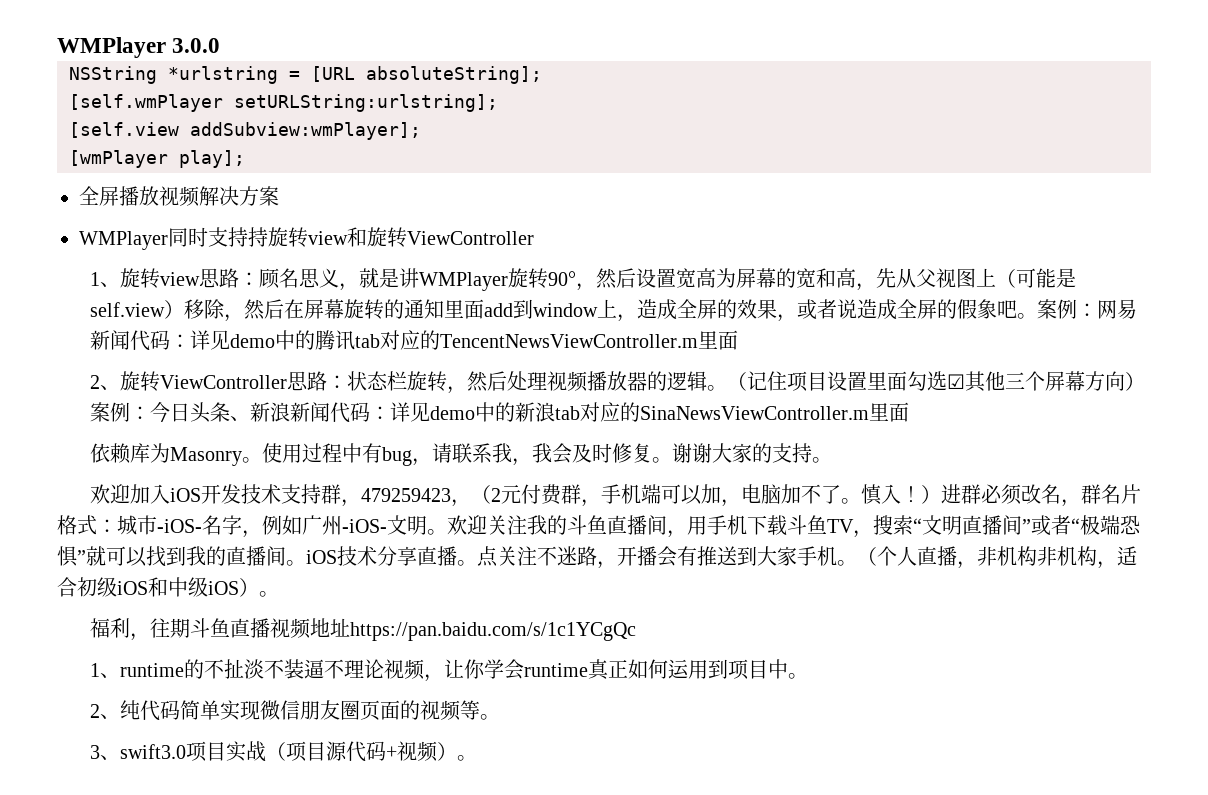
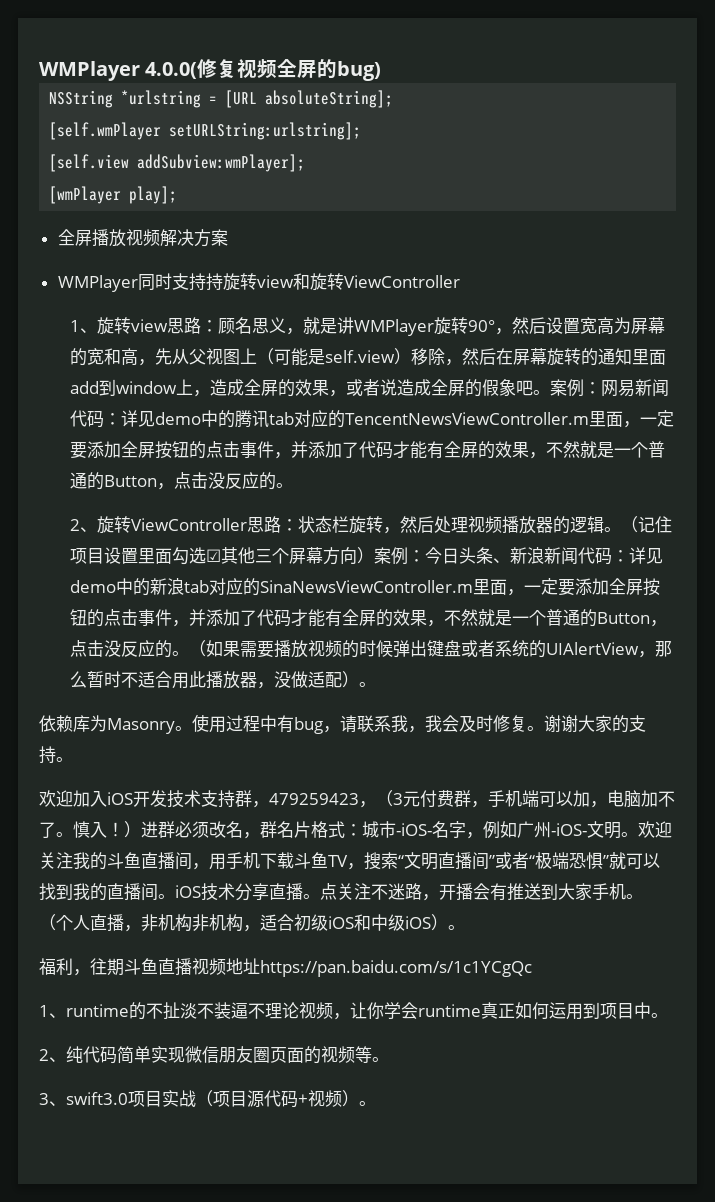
[57,37,221,58] WMPlayer 3.0.0 -> [39,59,382,81] WMPlayer 4.0.0(修复视频全屏的bug)
(739, 340) none -> [623,410,675,428] [70,441,666,459] [70,472,294,490] ，一定要添加全屏按钮的点击事件，并添加了代码才能有全屏的效果，不然就是一个普通的Button，点击没反应的。
(910, 412) none -> [507,578,661,596] [70,609,668,627] [70,640,673,658] [70,671,377,689] ，一定要添加全屏按钮的点击事件，并添加了代码才能有全屏的效果，不然就是一个普通的Button，点击没反应的。（如果需要播放视频的时候弹出键盘或者系统的UIAlertView，那么暂时不适合用此播放器，没做适配）。
[490,488,501,502] 2 -> [393,793,403,805] 3

